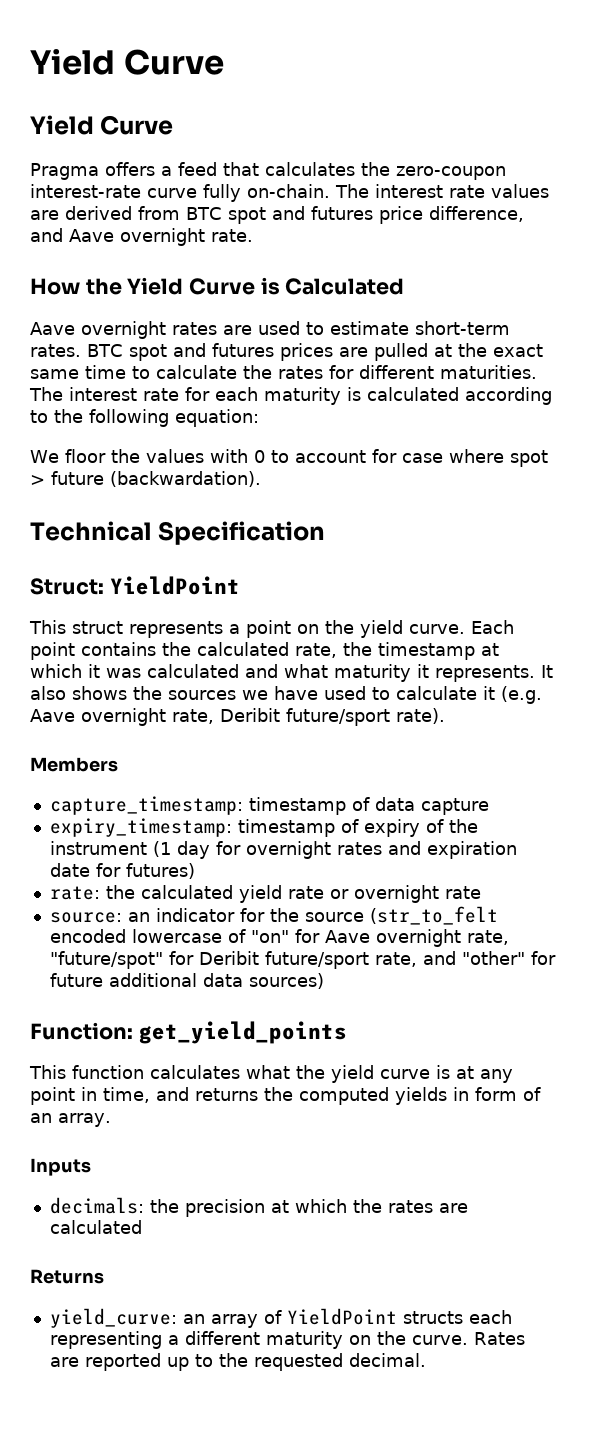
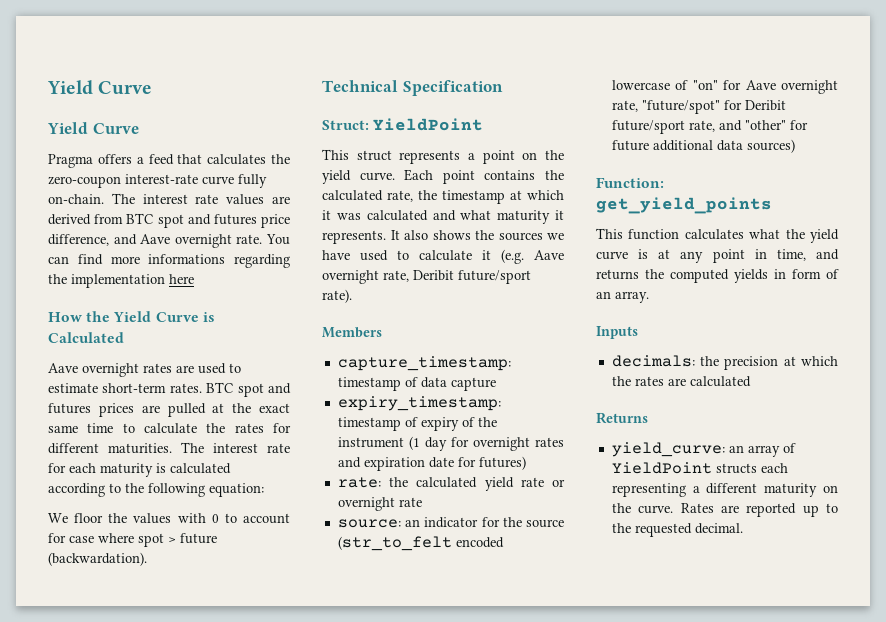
(253, 235) none -> [266,234,290,245] [48,254,290,268] [48,274,194,288] You can find more informations regarding the implementation here

